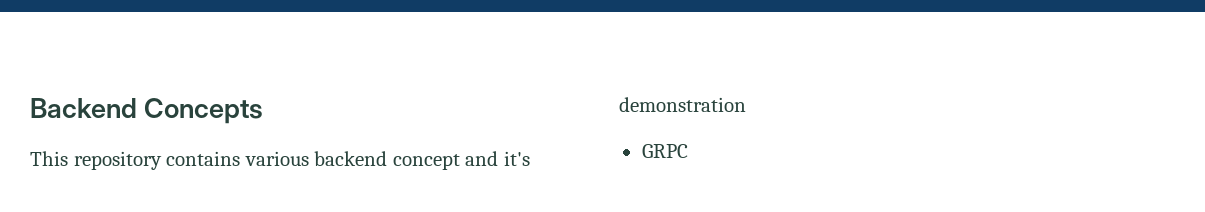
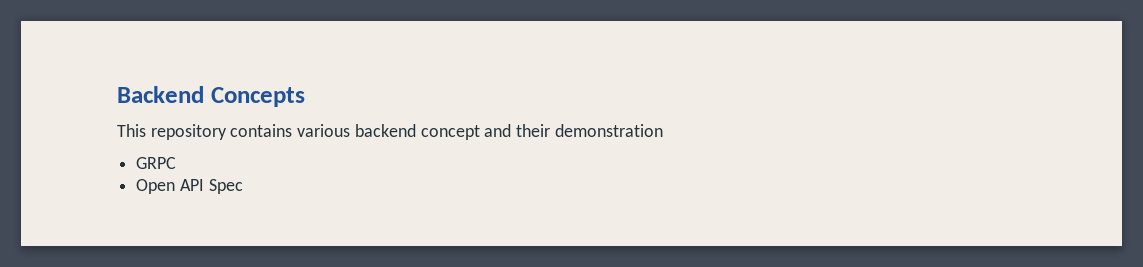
[503,151,530,166] it's -> [516,124,551,137] their
(688, 151) none -> [136,179,243,194] // Open API Spec

